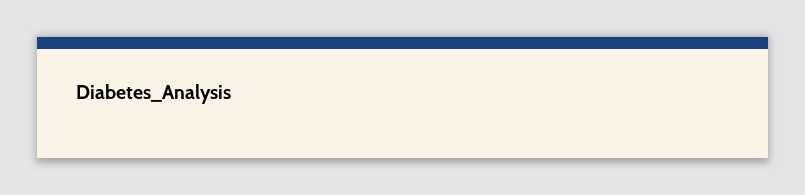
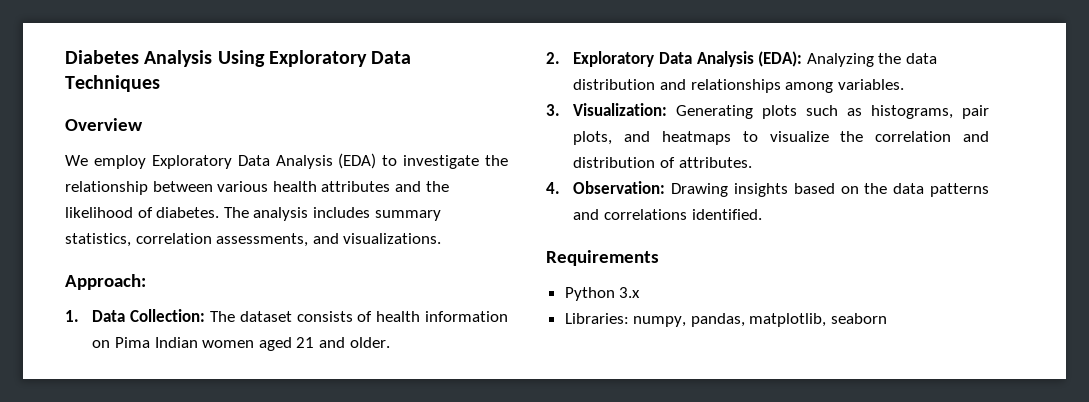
[76,84,231,104] Diabetes_Analysis -> [65,50,412,67] [65,75,160,92] [65,118,143,131] [65,153,508,169] [65,181,449,195] [65,207,441,221] [65,233,442,247] [65,274,146,290] [65,309,508,322] [92,337,390,351] [546,51,938,67] [573,79,904,93] [546,103,989,119] [573,131,989,145] [573,157,752,168] [546,181,989,197] [573,209,762,220] [546,250,659,266] [564,287,641,301] [564,313,888,327] Diabetes Analysis Using Exploratory Data Techniques // Overview // We employ Exploratory Data Analysis (EDA) to investigate the relationship between various health attributes and the likelihood of diabetes. The analysis includes summary statistics, correlation assessments, and visualizations. // Approach: // 1. Data Collection: The dataset consists of health information on Pima Indian women aged 21 and older. // 2. Exploratory Data Analysis (EDA): Analyzing the data distribution and relationships among variables. // 3. Visualization: Generating plots such as histograms, pair plots, and heatmaps to visualize the correlation and distribution of attributes. // 4. Observation: Drawing insights based on the data patterns and correlations identified. // Requirements // Python 3.x // Libraries: numpy, pandas, matplotlib, seaborn

